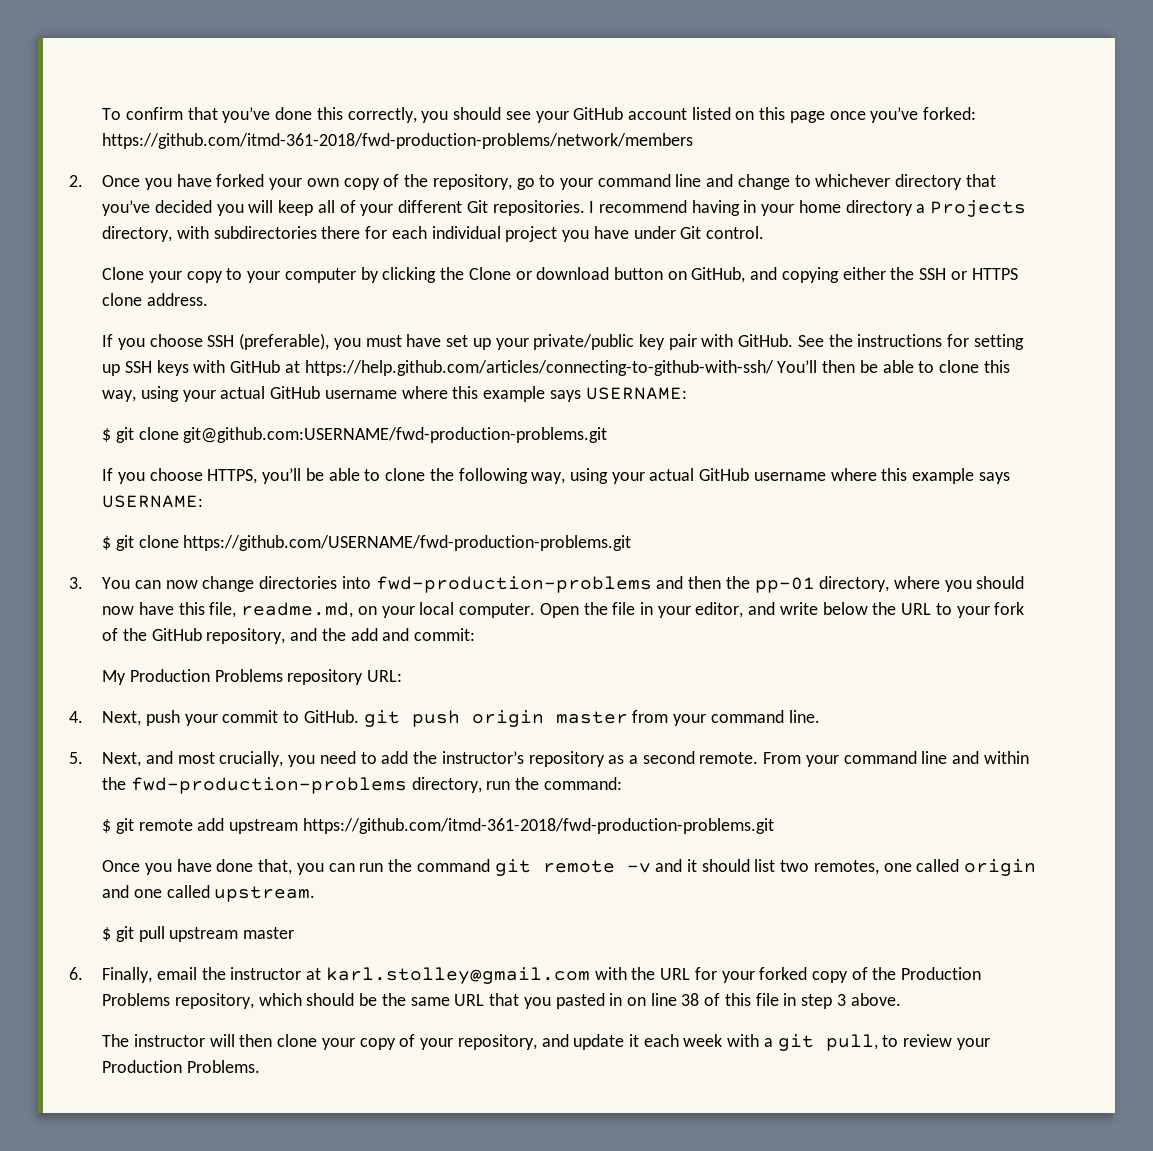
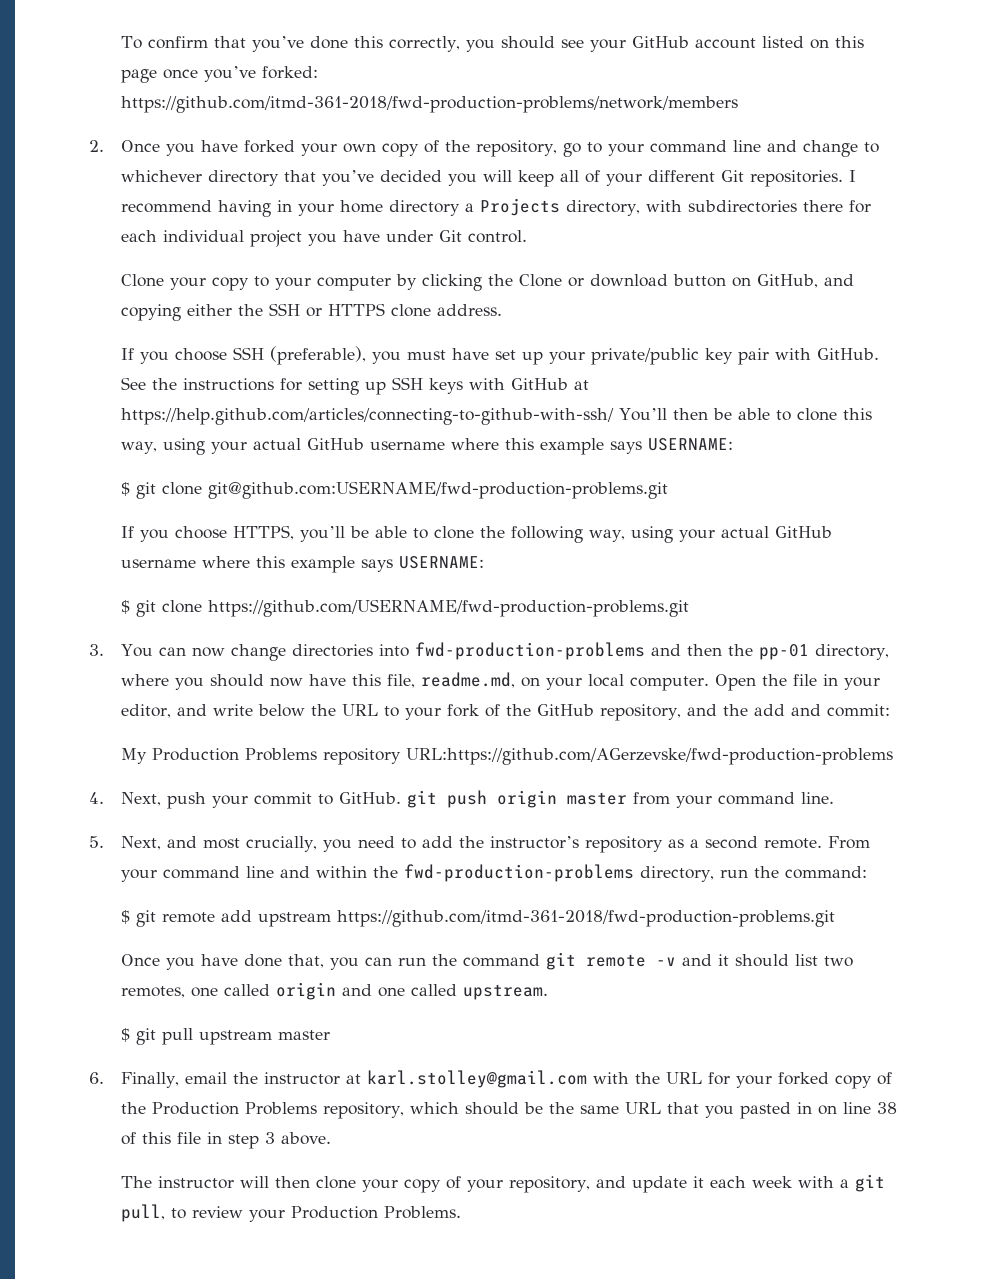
[367,670,403,682] URL: -> [405,748,893,765] URL:https://github.com/AGerzevske/fwd-production-problems

